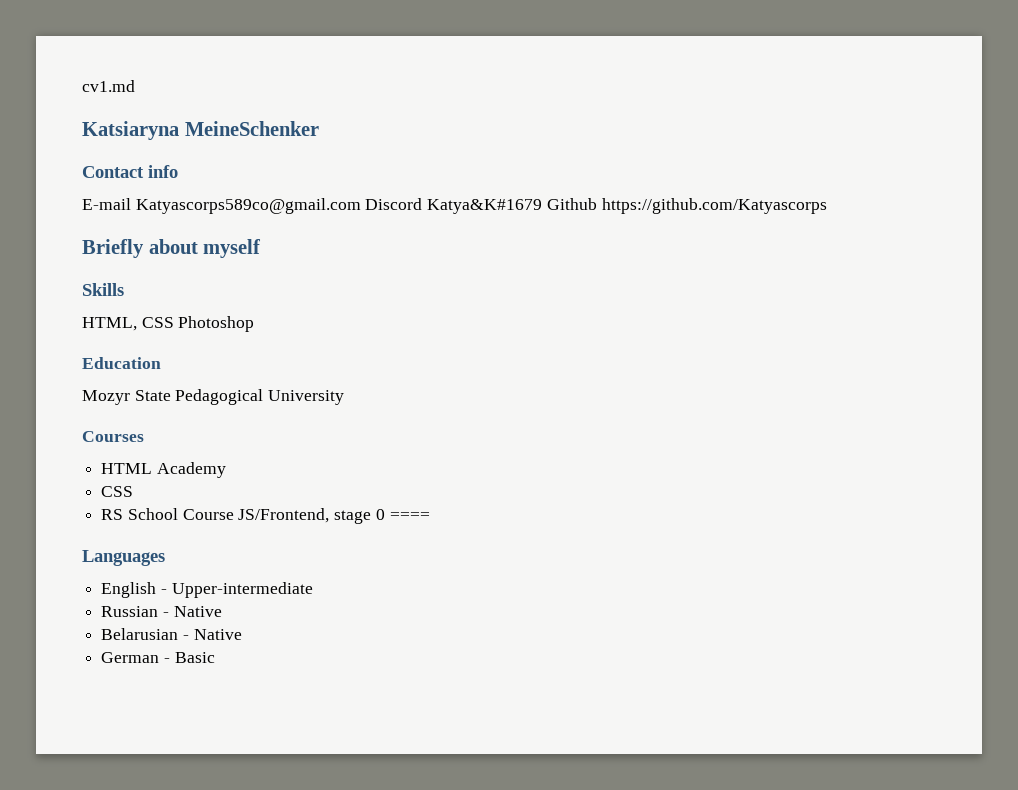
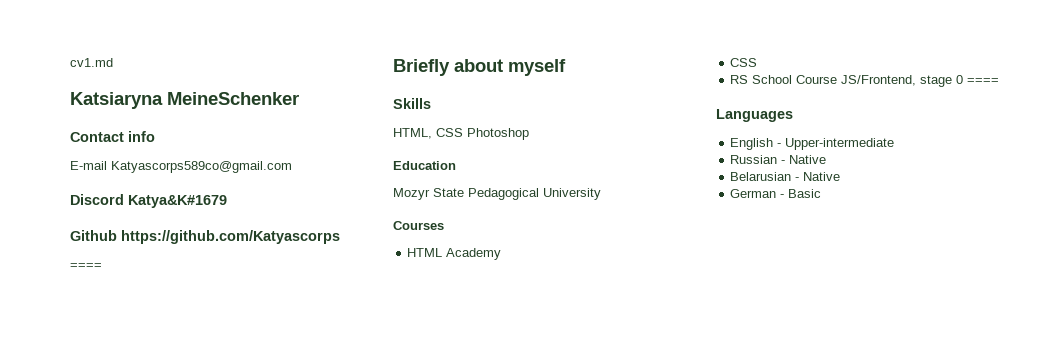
(361, 206) none -> (292, 167) //
(543, 206) none -> (227, 201) //
(827, 206) none -> [70,263,102,269] // ====

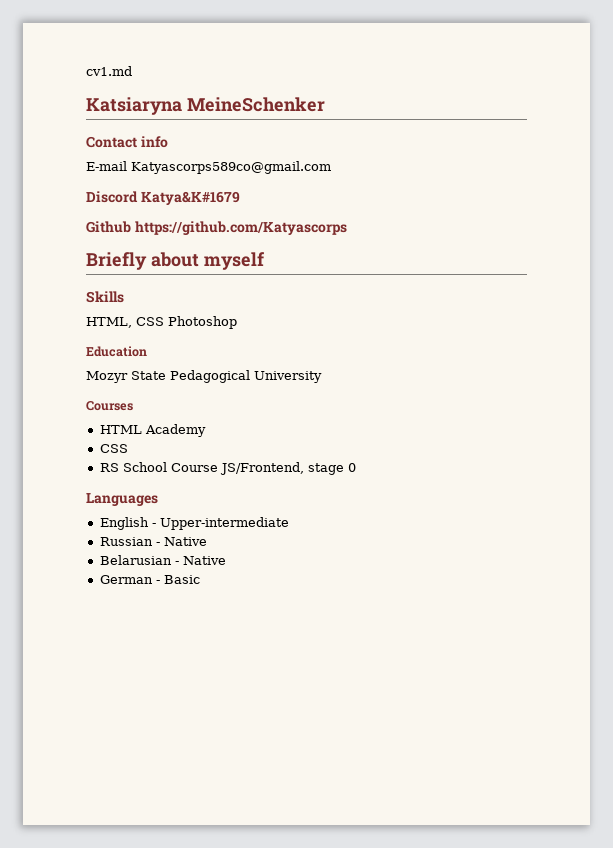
[70,263,102,269] // ==== -> (347, 228) none
[967,78,1000,84] ==== -> (356, 467) none

